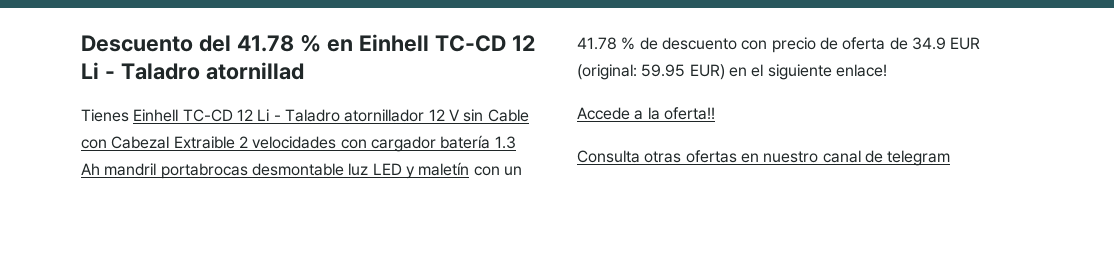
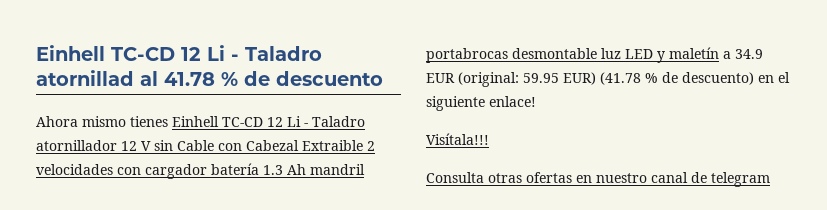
[81,34,353,52] Descuento del 41.78 % en -> (36, 53) none
[81,109,129,122] // Tienes -> [140,71,383,86] [36,116,168,127] al 41.78 % de descuento // Ahora mismo tienes
[473,166,522,176] [577,37,908,53] con un 41.78 % de descuento con precio de oferta de -> [723,51,731,59] a
(725, 72) none -> [600,72,754,85] (41.78 % de descuento)
[577,107,715,120] Accede a la oferta!! -> [426,133,489,145] Visítala!!!

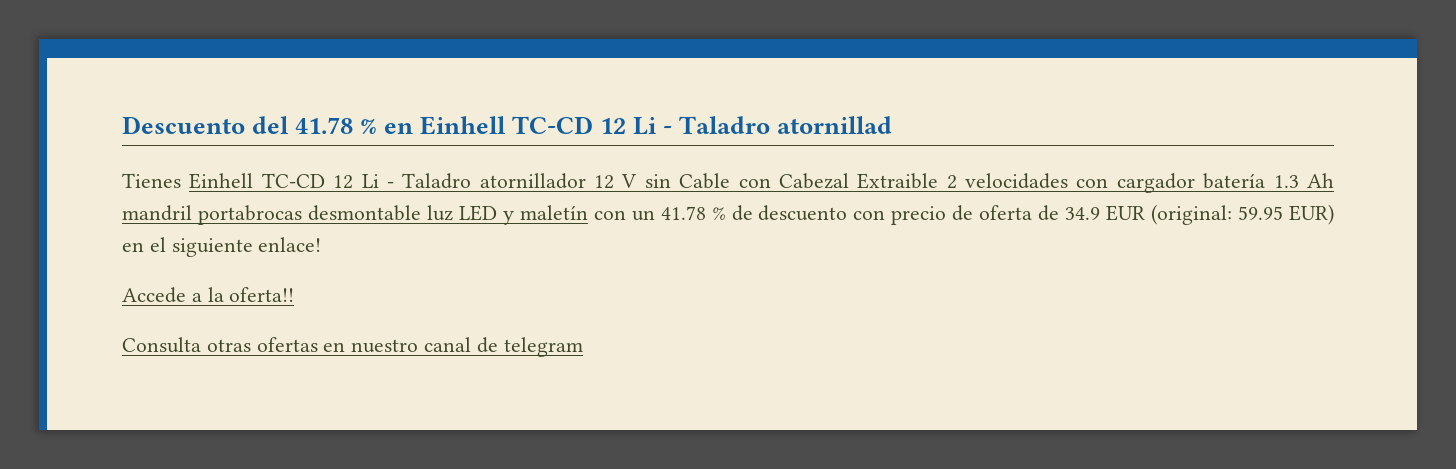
(36, 53) none -> [122,116,414,135] Descuento del 41.78 % en
[140,71,383,86] [36,116,168,127] al 41.78 % de descuento // Ahora mismo tienes -> [122,173,181,188] // Tienes
[723,51,731,59] a -> [593,205,1060,225] con un 41.78 % de descuento con precio de oferta de
[600,72,754,85] (41.78 % de descuento) -> (1335, 214) none
[426,133,489,145] Visítala!!! -> [122,287,295,303] Accede a la oferta!!

